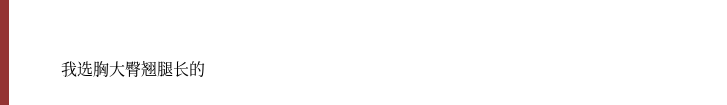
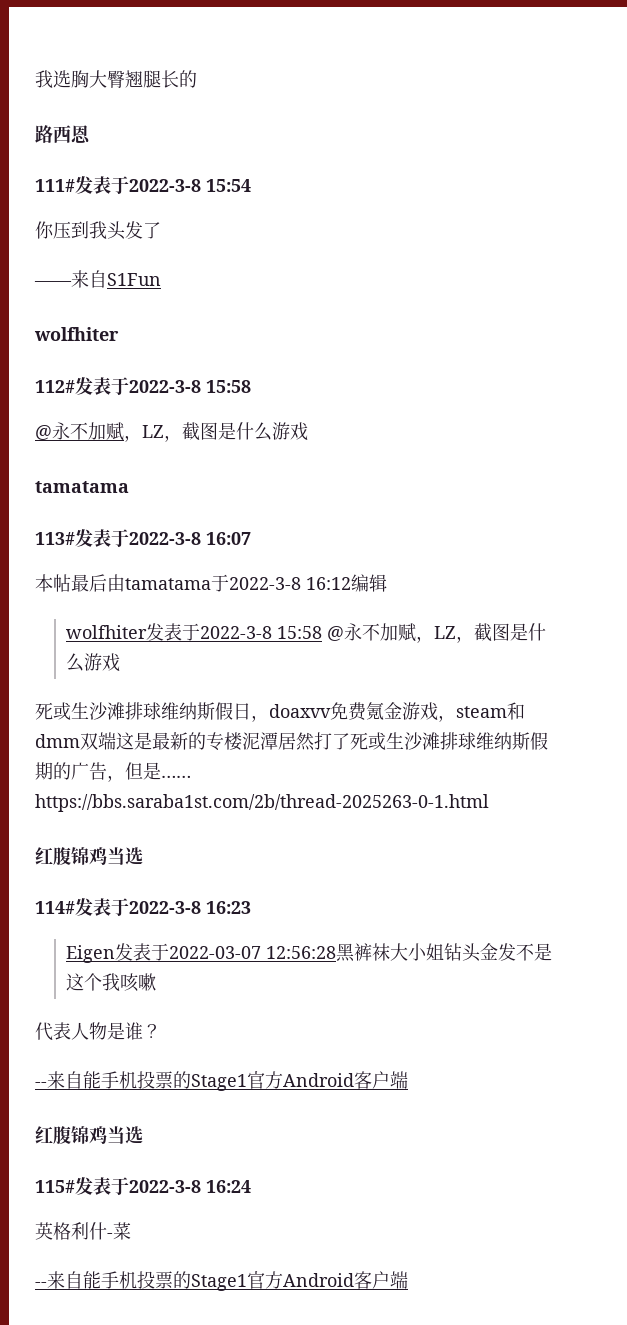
(205, 69) none -> [35,125,91,144] [35,176,251,194] [35,221,161,240] [34,270,161,288] [34,327,119,341] [35,377,251,395] [35,422,308,442] [35,481,129,493] [35,529,251,547] [35,574,387,592] [66,623,547,643] [66,653,121,672] [35,702,525,722] [35,732,548,751] [35,762,191,782] [35,794,489,812] [35,847,143,865] [35,898,251,916] [66,943,553,963] [66,973,157,992] [35,1022,161,1041] [35,1071,408,1091] [35,1126,143,1144] [35,1177,251,1195] [35,1222,131,1240] [35,1271,408,1291] // 路西恩 // 111#发表于2022-3-8 15:54 // 你压到我头发了 // ——来自S1Fun // wolfhiter // 112#发表于2022-3-8 15:58 // @永不加赋，LZ，截图是什么游戏 // tamatama // 113#发表于2022-3-8 16:07 // 本帖最后由tamatama于2022-3-8 16:12编辑 // wolfhiter发表于2022-3-8 15:58 @永不加赋，LZ，截图是什么游戏 // 死或生沙滩排球维纳斯假日，doaxvv免费氪金游戏，steam和dmm双端这是最新的专楼泥潭居然打了死或生沙滩排球维纳斯假期的广告，但是…… https://bbs.saraba1st.com/2b/thread-2025263-0-1.html // 红腹锦鸡当选 // 114#发表于2022-3-8 16:23 // Eigen发表于2022-03-07 12:56:28黑裤袜大小姐钻头金发不是这个我咳嗽 // 代表人物是谁？ // --来自能手机投票的Stage1官方Android客户端 // 红腹锦鸡当选 // 115#发表于2022-3-8 16:24 // 英格利什-菜 // --来自能手机投票的Stage1官方Android客户端

